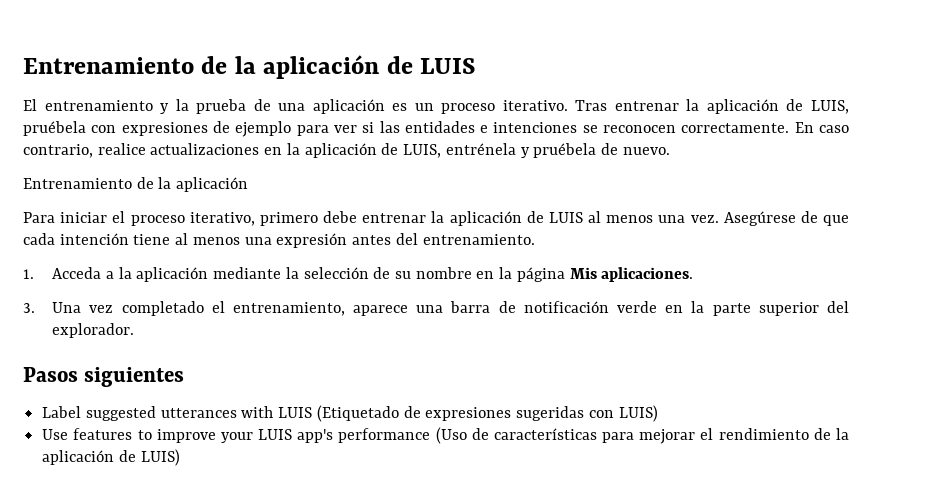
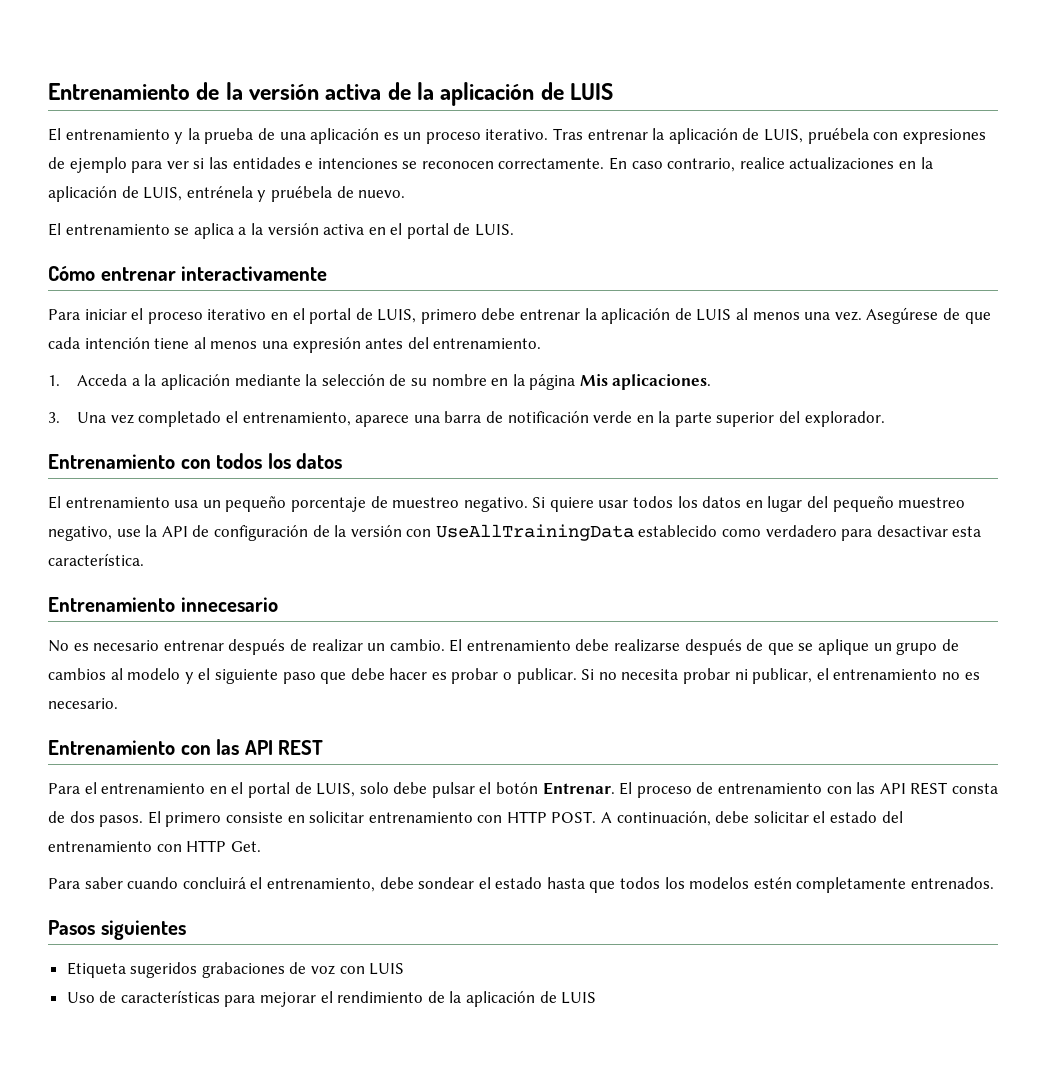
[23,56,256,74] Entrenamiento de la -> [48,82,435,100] Entrenamiento de la versión activa de la
[23,177,249,192] [23,211,255,226] Entrenamiento de la aplicación // Para iniciar el proceso iterativo, -> [48,223,515,239] [48,266,328,281] [48,308,417,324] El entrenamiento se aplica a la versión activa en el portal de LUIS. // Cómo entrenar interactivamente // Para iniciar el proceso iterativo en el portal de LUIS,
[23,367,185,387] [42,405,658,422] [42,427,467,444] Pasos siguientes // Label suggested utterances with LUIS (Etiquetado de expresiones sugeridas con LUIS) // Use features to improve your LUIS app's performance (Uso -> [48,453,343,469] [48,496,966,512] [48,524,982,541] [48,553,144,566] [48,597,278,612] [48,639,959,655] [48,668,980,684] [48,698,118,709] [48,739,324,755] [48,782,998,798] [48,811,903,827] [48,840,261,852] [48,877,995,893] [48,920,186,940] [66,962,405,978] [66,992,95,1003] Entrenamiento con todos los datos // El entrenamiento usa un pequeño porcentaje de muestreo negativo. Si quiere usar todos los datos en lugar del pequeño muestreo negativo, use la API de configuración de la versión con UseAllTrainingData establecido como verdadero para desactivar esta característica. // Entrenamiento innecesario // No es necesario entrenar después de realizar un cambio. El entrenamiento debe realizarse después de que se aplique un grupo de cambios al modelo y el siguiente paso que debe hacer es probar o publicar. Si no necesita probar ni publicar, el entrenamiento no es necesario. // Entrenamiento con las API REST // Para el entrenamiento en el portal de LUIS, solo debe pulsar el botón Entrenar. El proceso de entrenamiento con las API REST consta de dos pasos. El primero consiste en solicitar entrenamiento con HTTP POST. A continuación, debe solicitar el estado del entrenamiento con HTTP Get. // Para saber cuando concluirá el entrenamiento, debe sondear el estado hasta que todos los modelos estén completamente entrenados. // Pasos siguientes // Etiqueta sugeridos grabaciones de voz con LUIS // Uso
[140,449,180,466] LUIS) -> [561,992,597,1004] LUIS

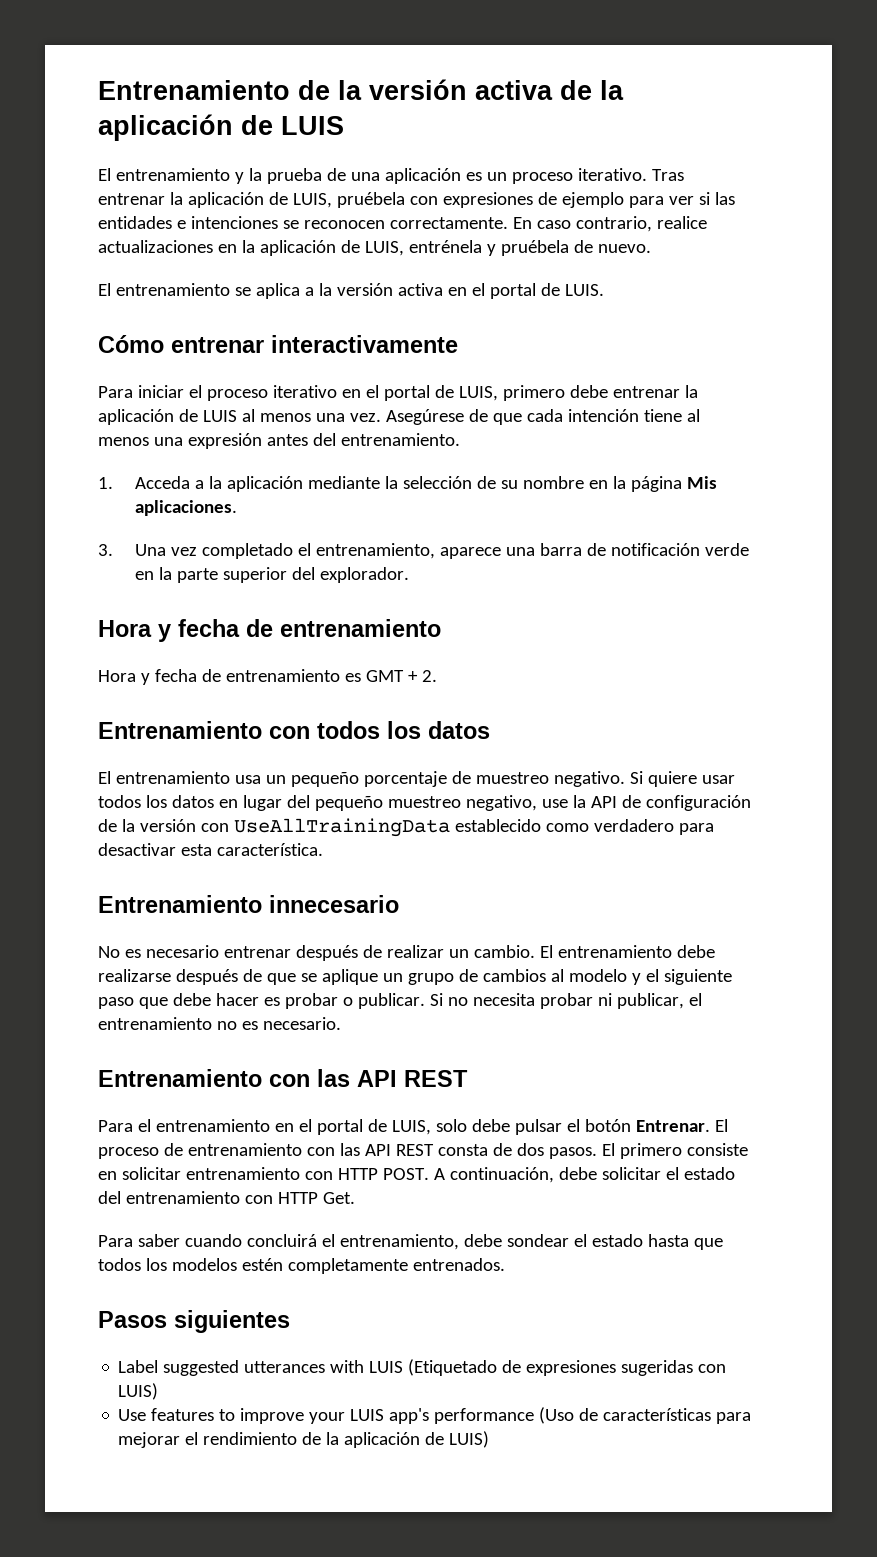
(885, 419) none -> [98,619,441,642] [98,669,437,685] // Hora y fecha de entrenamiento // Hora y fecha de entrenamiento es GMT + 2.
[66,962,405,978] [66,992,95,1003] Etiqueta sugeridos grabaciones de voz con LUIS // Uso -> [118,1359,727,1376] [118,1383,159,1400] [118,1407,575,1424] Label suggested utterances with LUIS (Etiquetado de expresiones sugeridas con LUIS) // Use features to improve your LUIS app's performance (Uso
[561,992,597,1004] LUIS -> [449,1431,490,1448] LUIS)

